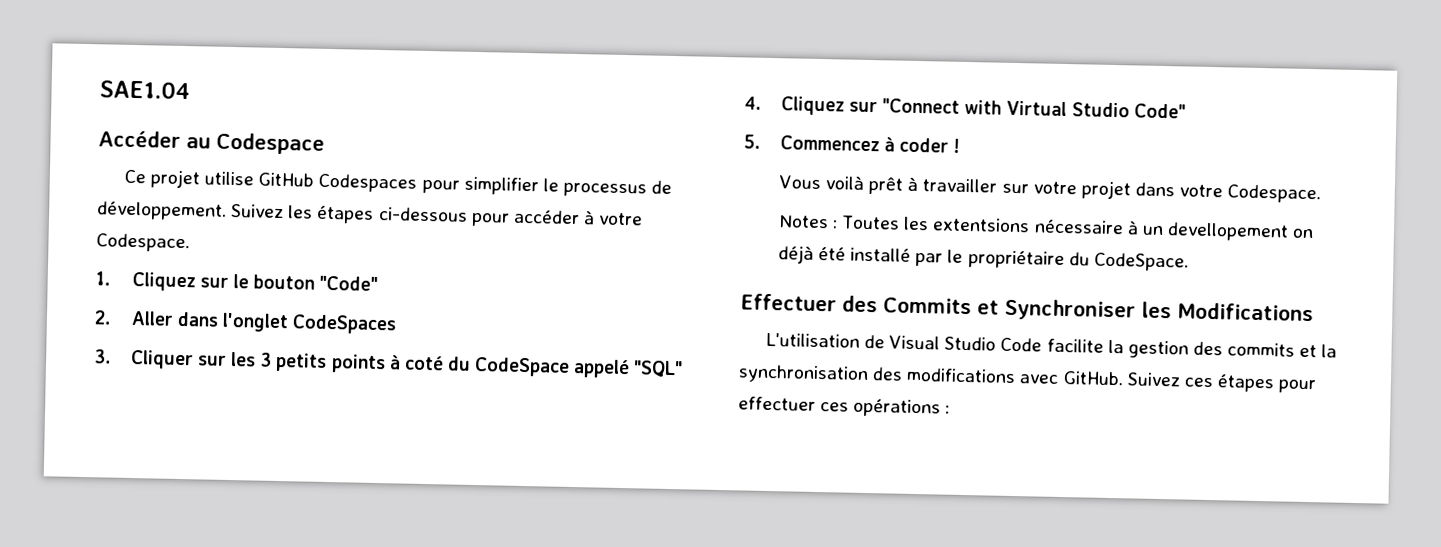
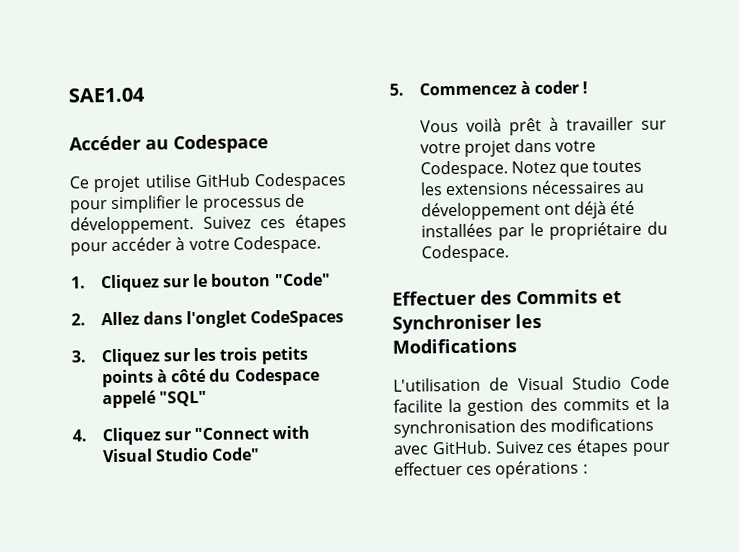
[288,205,468,224] les étapes ci-dessous -> [260,214,347,232] ces étapes
[130,310,174,326] Aller -> [100,311,140,326] Allez
[129,349,194,370] Cliquer -> [100,348,161,367] Cliquez
[260,352,273,367] 3 -> [219,347,258,361] trois
[403,355,571,377] coté du CodeSpace -> [171,367,320,386] côté du Codespace
[1006,100,1068,117] Virtual -> [102,448,153,463] Visual
[777,215,1315,242] // Notes : Toutes les extentsions nécessaire à un devellopement on -> [511,160,643,177] [419,180,646,196] [420,201,572,221] Notez que toutes les extensions nécessaires au développement ont
[850,247,912,262] installé -> [420,223,493,238] installées
[1093,252,1189,272] CodeSpace. -> [420,244,509,263] Codespace.

